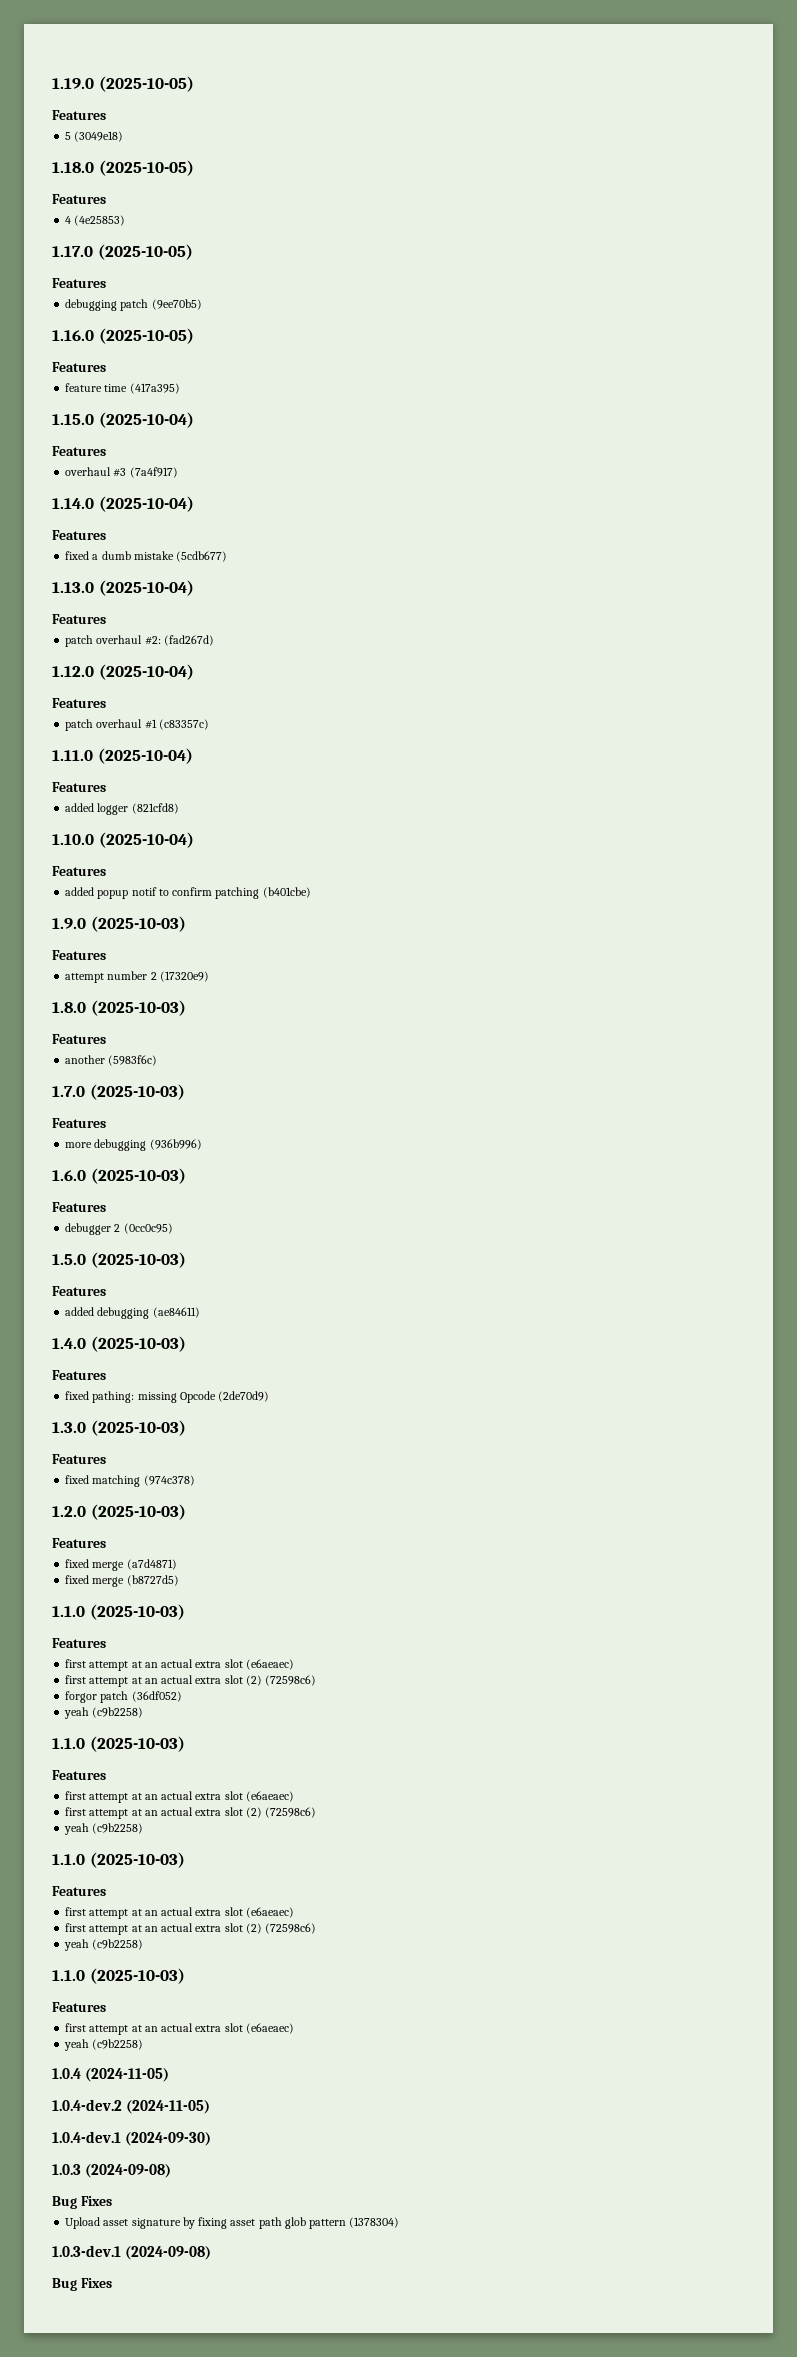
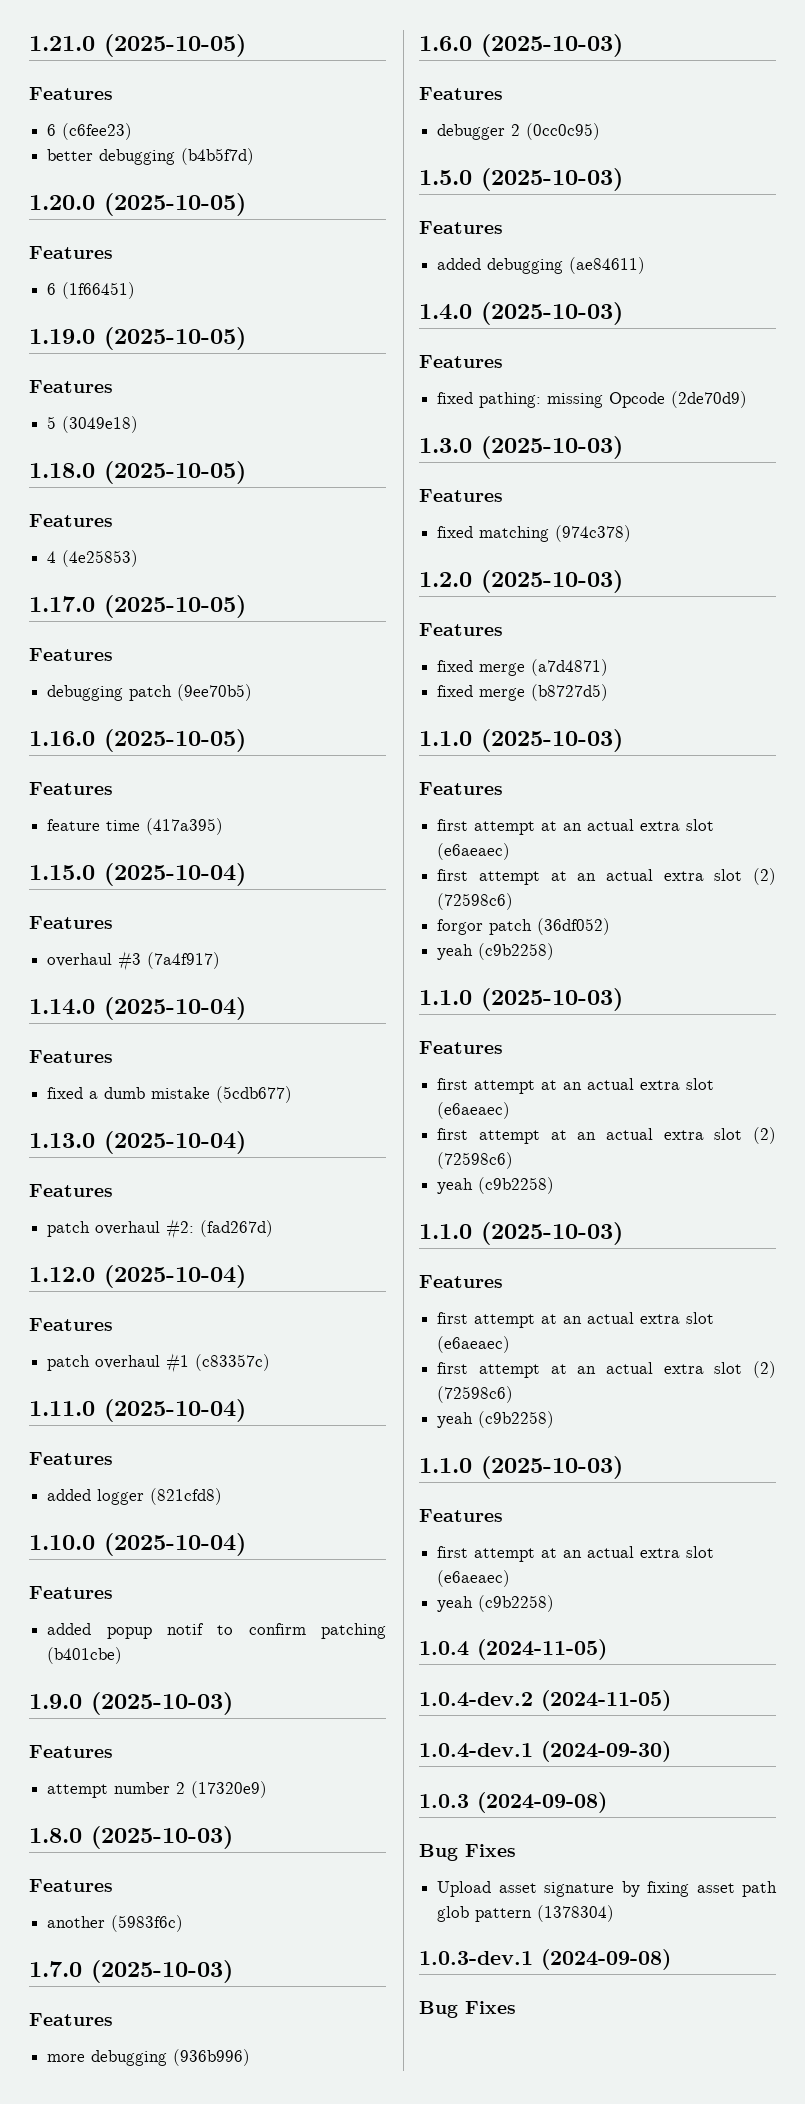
(52, 83) none -> [29,34,246,57] [29,87,113,100] [47,123,133,140] [47,148,255,165] [29,193,246,216] [29,246,113,259] [47,282,136,299] 1.21.0 (2025-10-05) // Features // 6 (c6fee23) // better debugging (b4b5f7d) // 1.20.0 (2025-10-05) // Features // 6 (1f66451) //

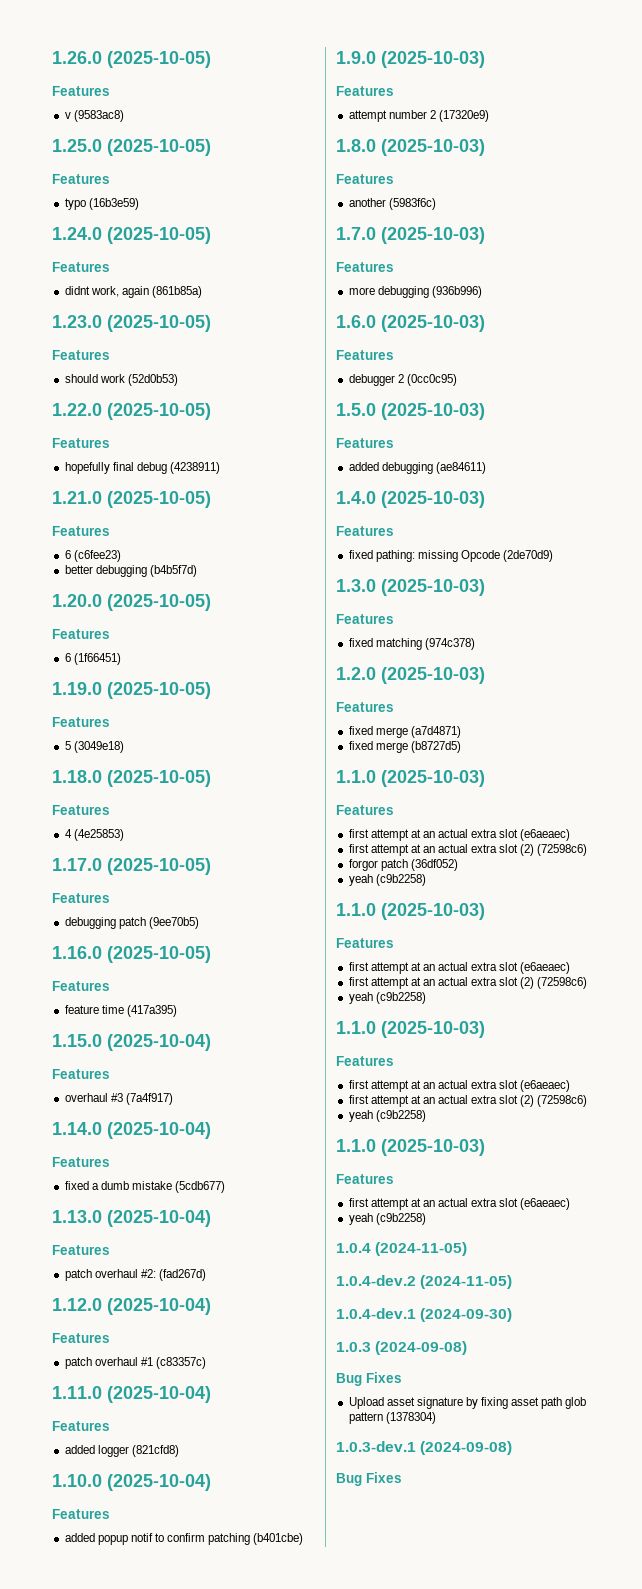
(29, 43) none -> [52,51,211,68] [52,86,110,96] [64,110,124,122] [52,139,211,156] [52,174,110,184] [64,198,139,210] [52,227,211,244] [52,262,110,272] [64,286,202,298] [52,315,211,332] [52,350,110,360] [64,374,178,386] [52,403,211,420] [52,438,110,448] [64,462,220,474] 1.26.0 (2025-10-05) // Features // v (9583ac8) // 1.25.0 (2025-10-05) // Features // typo (16b3e59) // 1.24.0 (2025-10-05) // Features // didnt work, again (861b85a) // 1.23.0 (2025-10-05) // Features // should work (52d0b53) // 1.22.0 (2025-10-05) // Features // hopefully final debug (4238911) //

